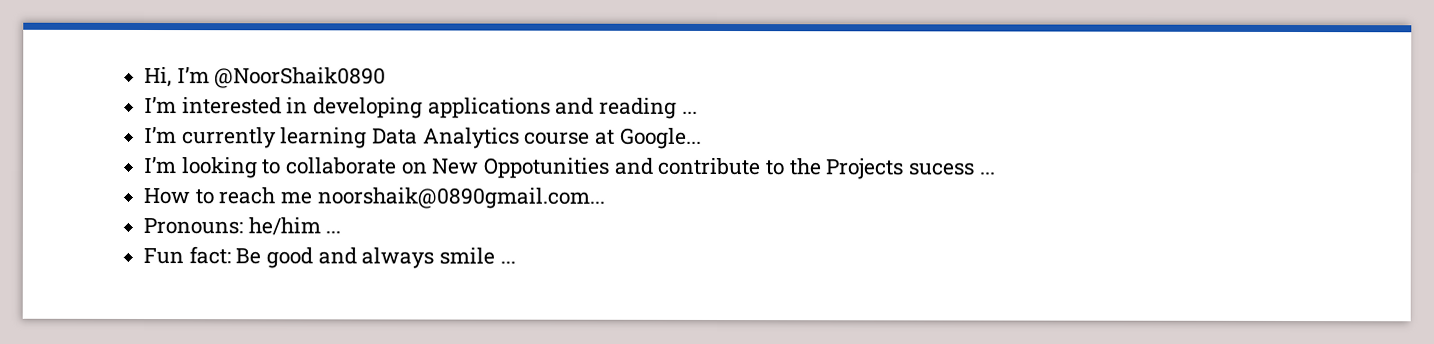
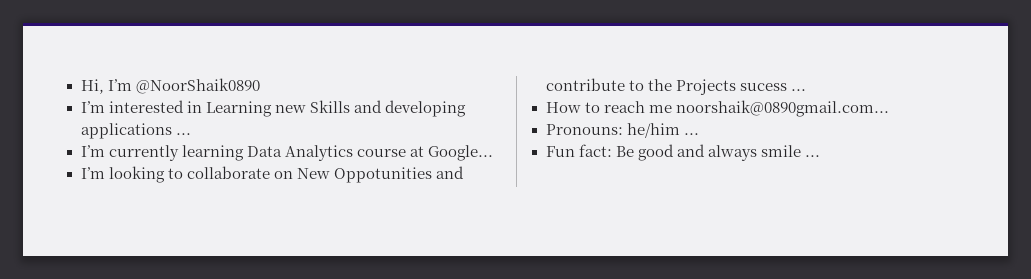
[313,97,678,119] developing applications and reading -> [205,100,466,117] [80,123,172,139] Learning new Skills and developing applications

